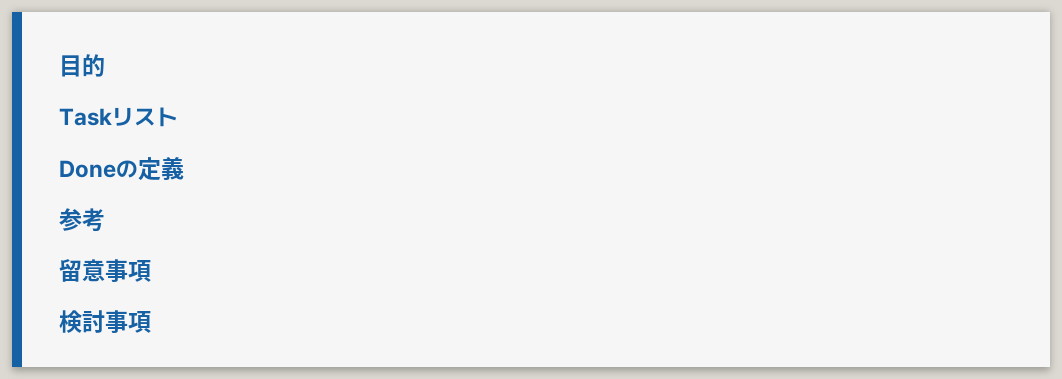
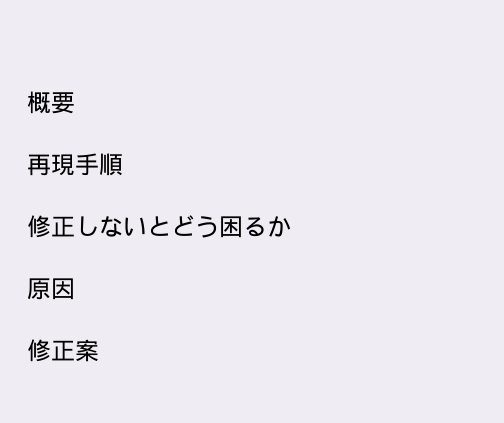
[59,54,105,77] [59,107,178,127] [59,157,184,181] [59,208,105,232] [59,259,151,282] [59,310,151,333] 目的 // Taskリスト // Doneの定義 // 参考 // 留意事項 // 検討事項 -> [27,91,75,114] [27,153,123,176] [27,215,291,238] [27,278,75,300] [27,339,99,362] 概要 // 再現手順 // 修正しないとどう困るか // 原因 // 修正案

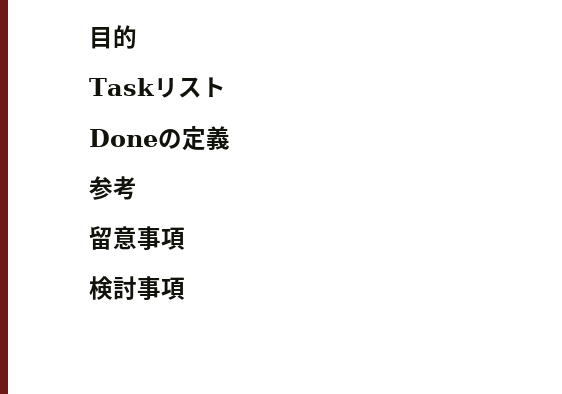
[27,91,75,114] [27,153,123,176] [27,215,291,238] [27,278,75,300] [27,339,99,362] 概要 // 再現手順 // 修正しないとどう困るか // 原因 // 修正案 -> [89,25,137,49] [89,77,226,98] [89,126,230,151] [89,176,137,200] [89,226,185,250] [89,276,185,300] 目的 // Taskリスト // Doneの定義 // 参考 // 留意事項 // 検討事項

